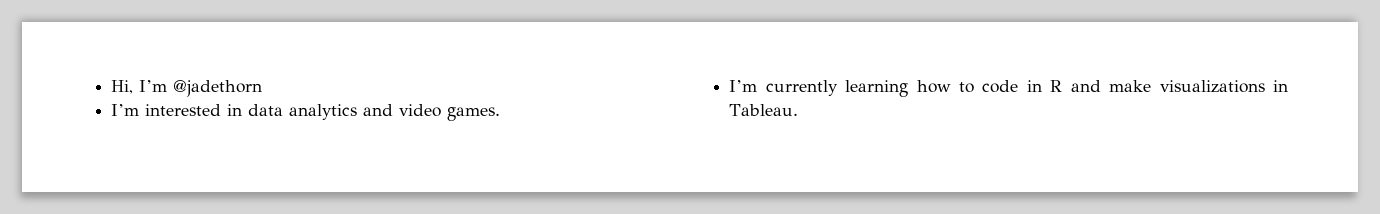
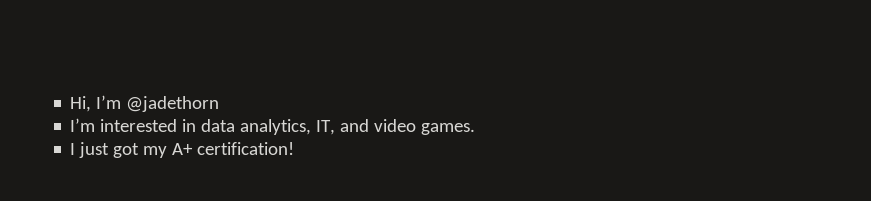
[289,104,358,120] analytics -> [240,119,336,135] analytics, IT,
[729,80,1288,97] [729,104,799,116] I’m currently learning how to code in R and make visualizations in Tableau. -> [70,142,295,158] I just got my A+ certification!

